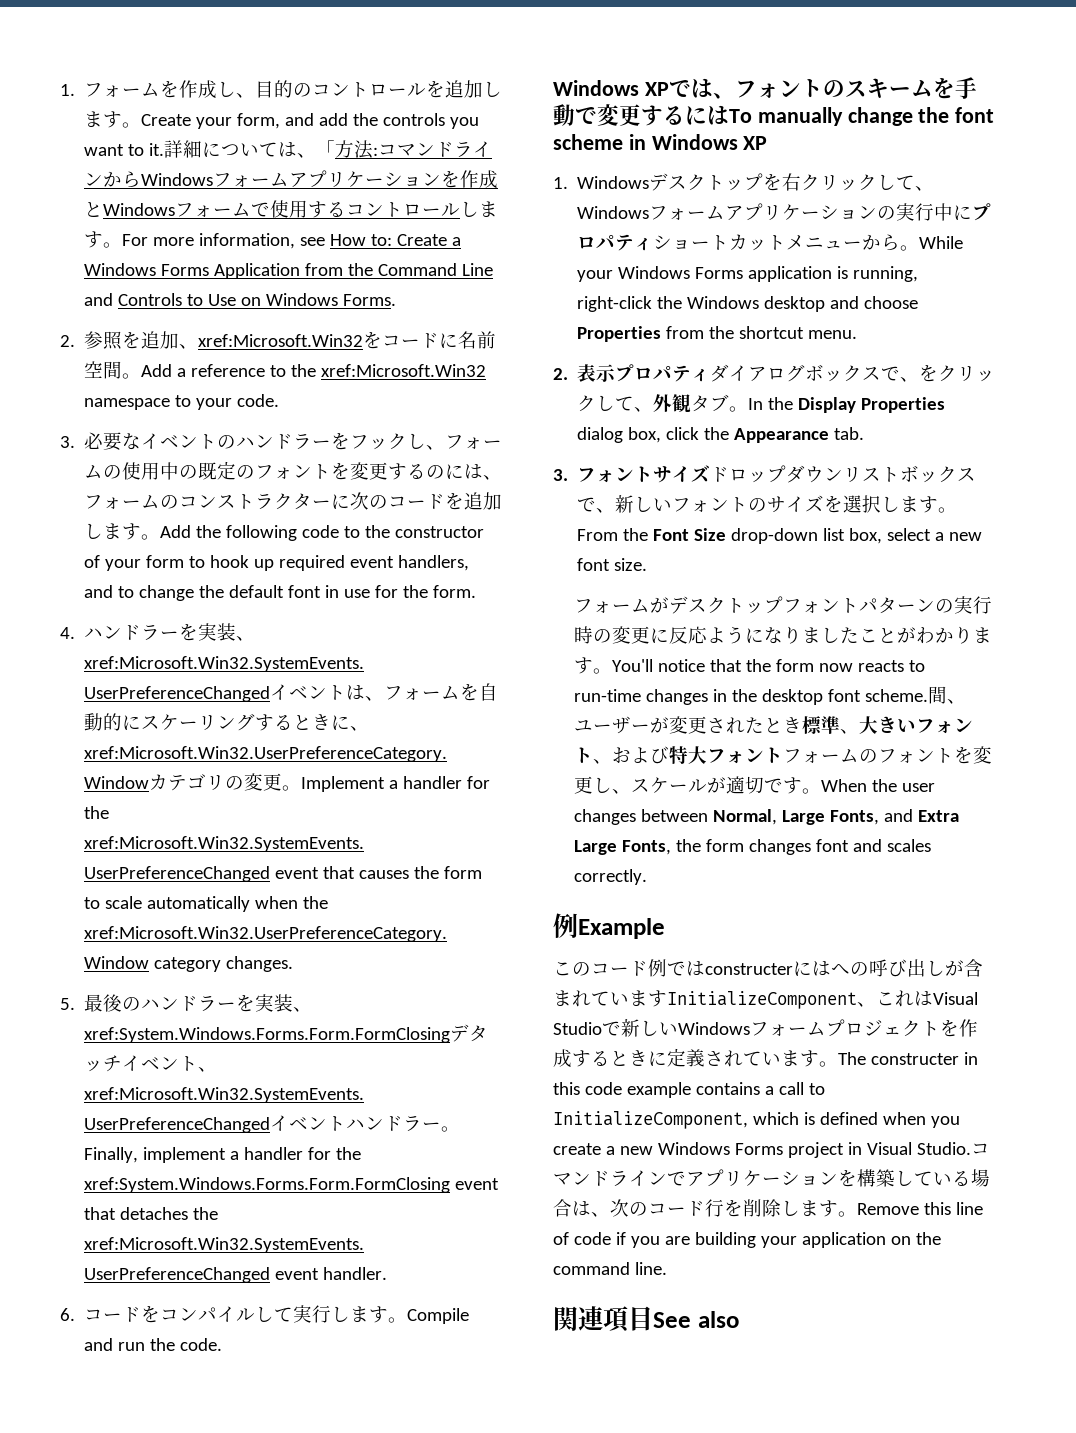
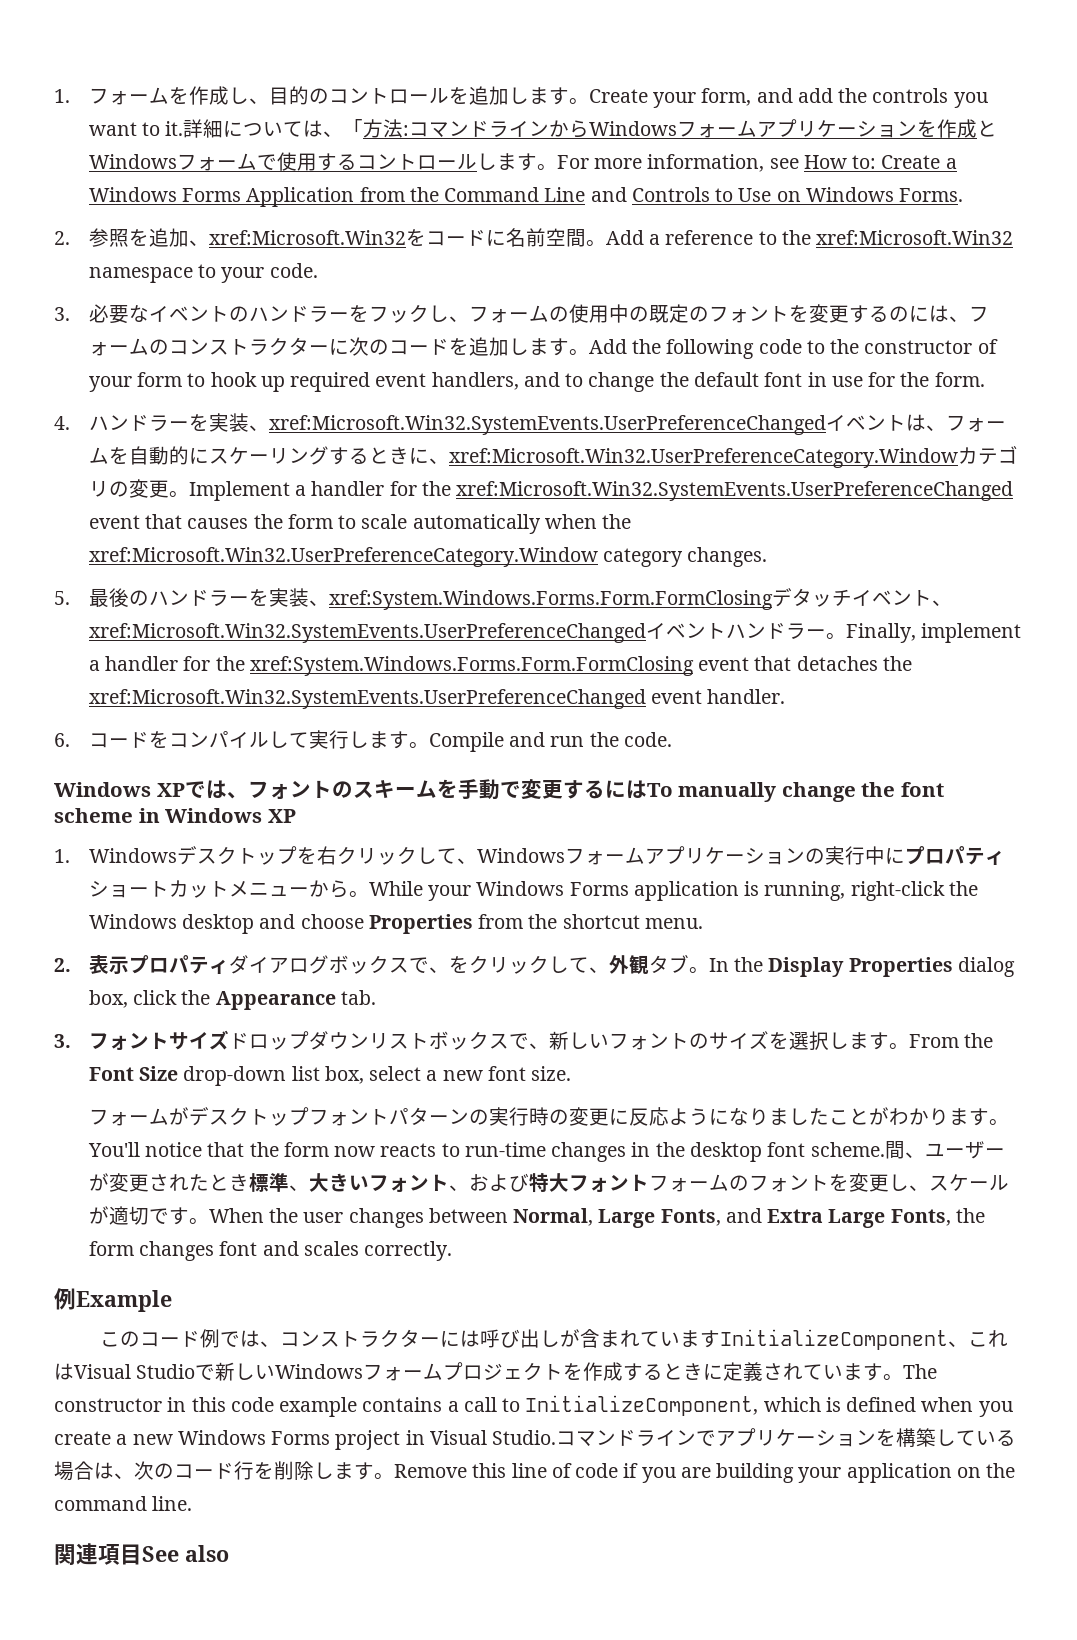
[705,961,869,976] constructerにはへの -> [259,1329,480,1347] 、コンストラクターには
[870,1053,959,1065] constructer -> [54,1398,162,1412] constructor

